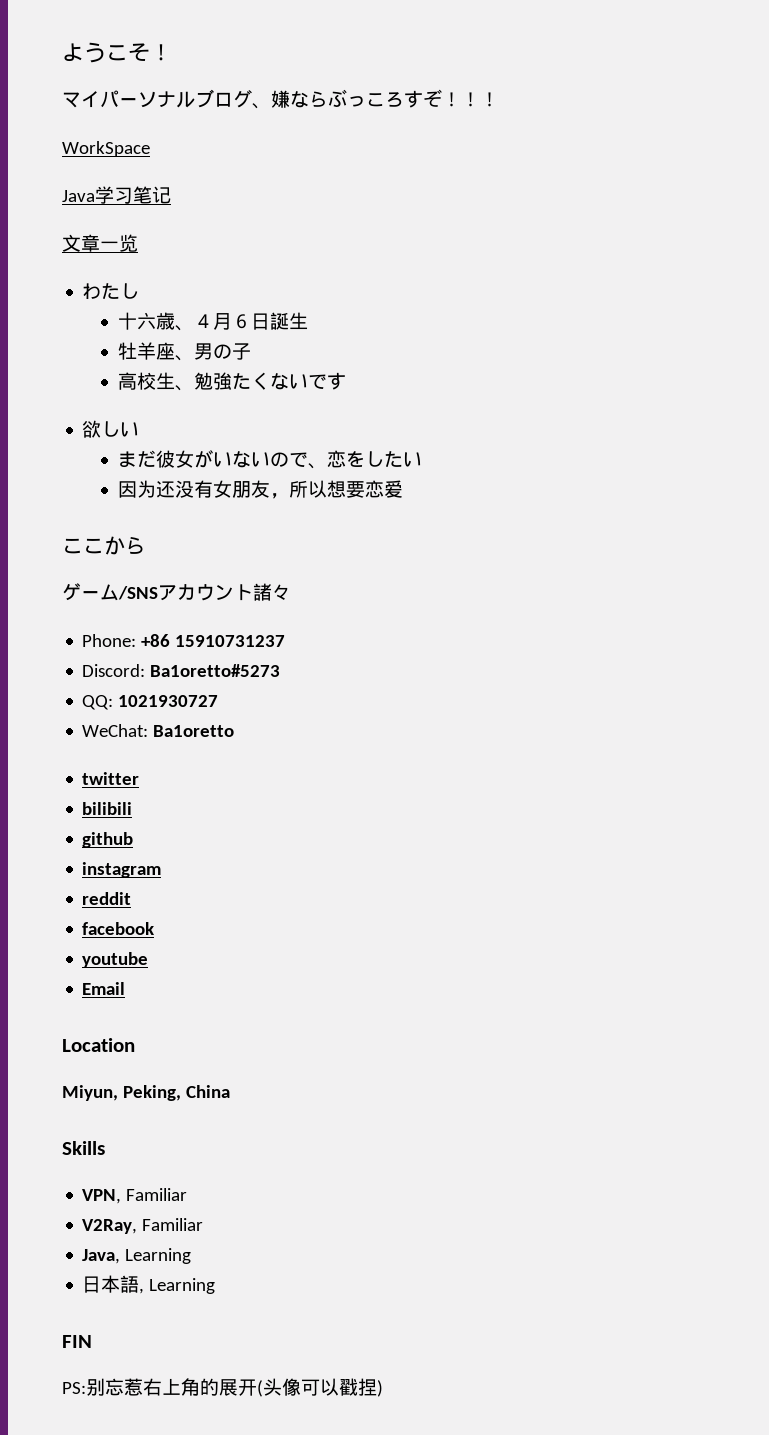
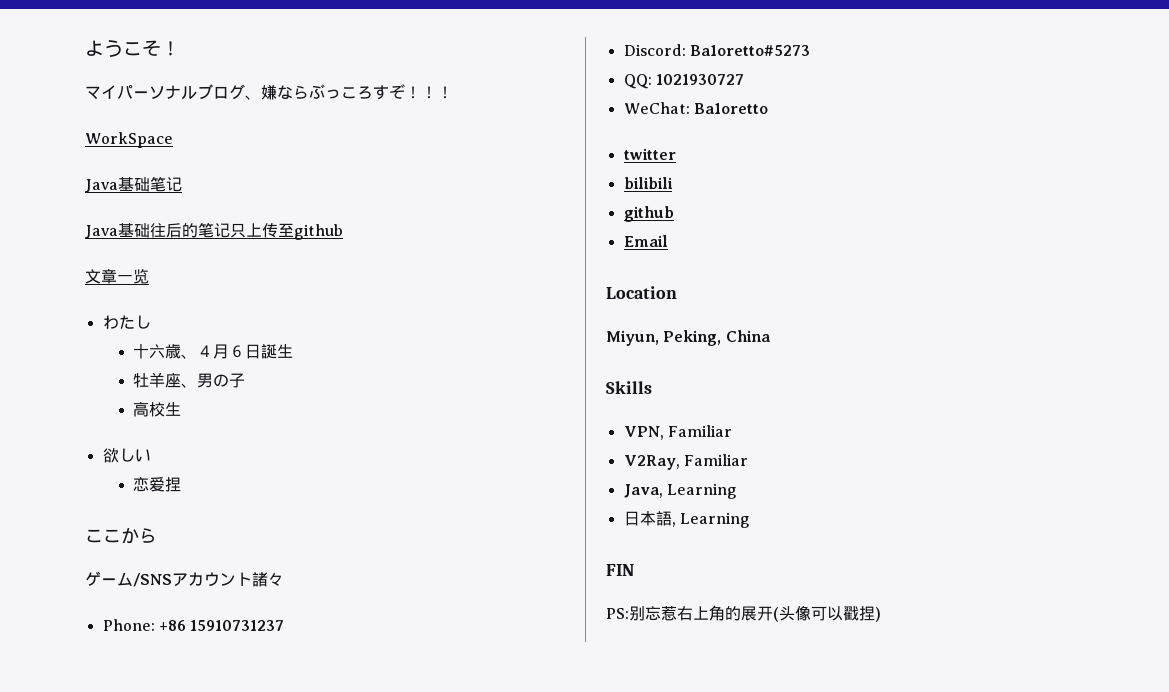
[95,186,171,204] 学习笔记 -> [118,176,182,192] [85,222,343,240] 基础笔记 // Java基础往后的笔记只上传至github
[174,372,346,391] [82,420,140,438] [117,450,422,469] [117,480,365,499] 、勉強たくないです // 欲しい // まだ彼女がいないので、恋をしたい // 因为还没有女朋友，所以想要 -> [102,448,151,463] // 欲しい //
(403, 489) none -> [164,477,181,492] 捏
[82,862,162,878] [82,892,132,905] [82,922,155,935] [82,952,149,968] // instagram // reddit // facebook // youtube -> (674, 214) none

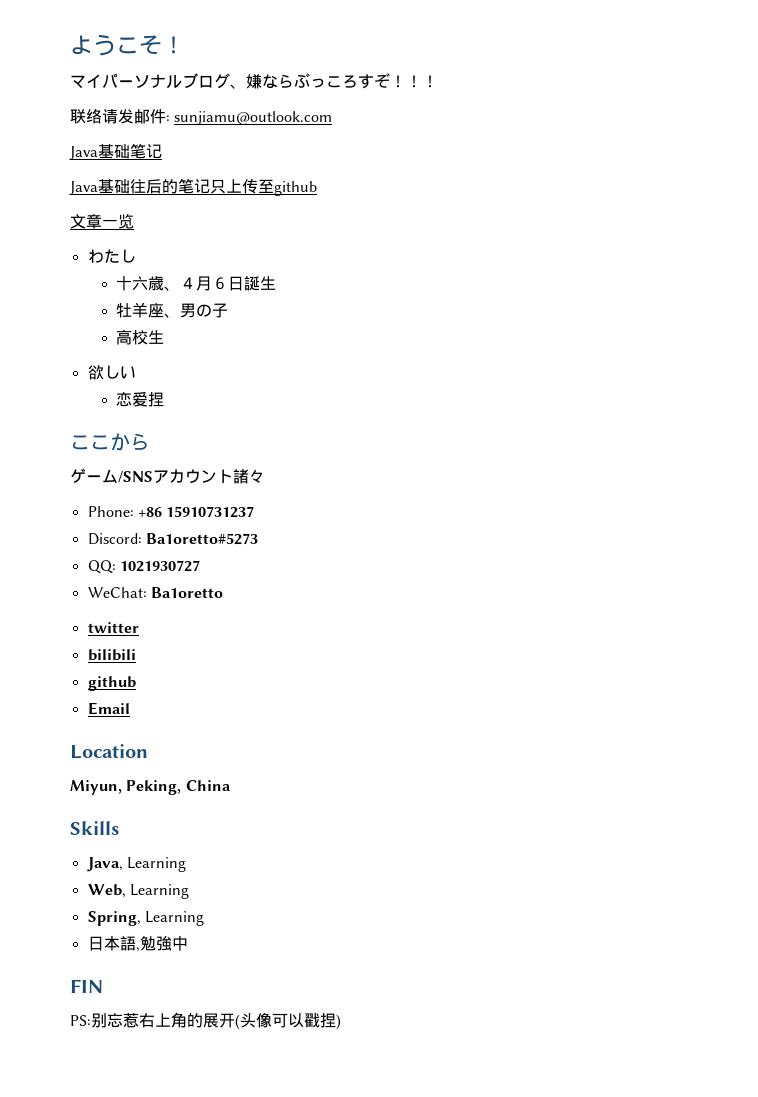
[85,132,173,148] WorkSpace -> [70,109,333,125] 联络请发邮件: sunjiamu@outlook.com
[623,425,732,440] [623,454,748,470] [623,484,663,498] VPN, Familiar // V2Ray, Familiar // Java, -> [86,857,186,872] [87,884,189,899] [87,911,141,926] Java, Learning // Web, Learning // Spring,
[679,512,750,528] Learning -> [139,935,188,951] 勉強中

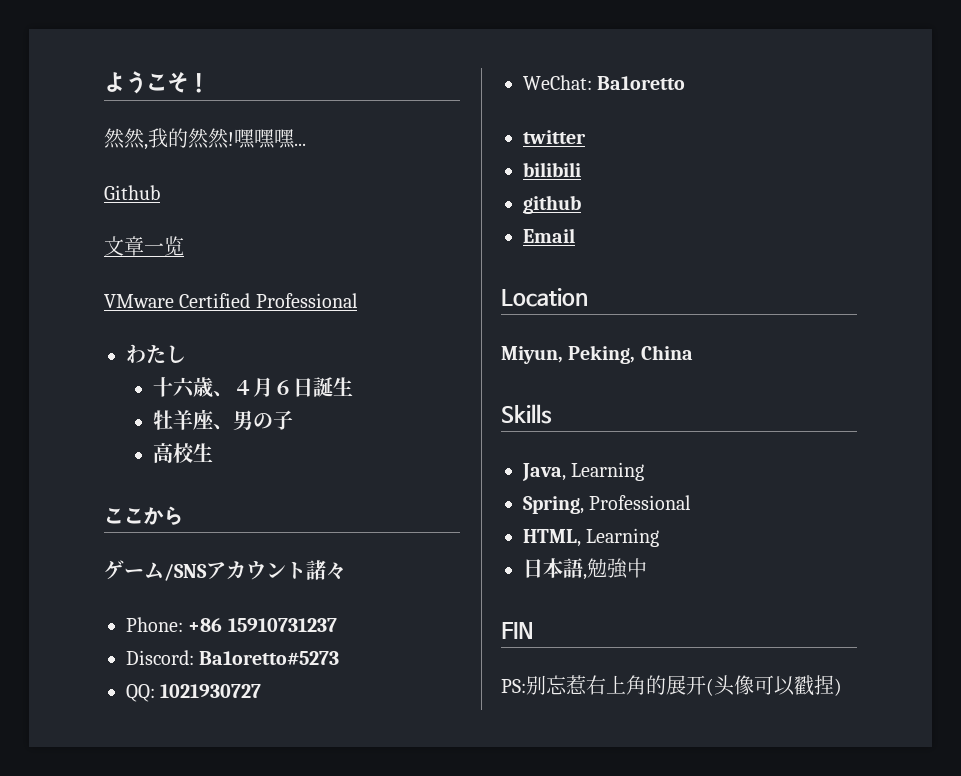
[70,73,438,89] [70,109,333,125] [69,143,162,160] [69,178,317,196] マイパーソナルブログ、嫌ならぶっころすぞ！！！ // 联络请发邮件: sunjiamu@outlook.com // Java基础笔记 // Java基础往后的笔记只上传至github -> [104,128,306,150] [104,185,160,200] 然然,我的然然!嘿嘿嘿... // Github
(134, 221) none -> [104,293,358,308] // VMware Certified Professional
[87,365,136,380] [115,391,164,407] // 欲しい // 恋爱捏 -> (214, 452) none
[87,884,189,899] [87,911,141,926] Web, Learning // Spring, -> [523,495,692,514] [523,529,581,547] Spring, Professional // HTML,

